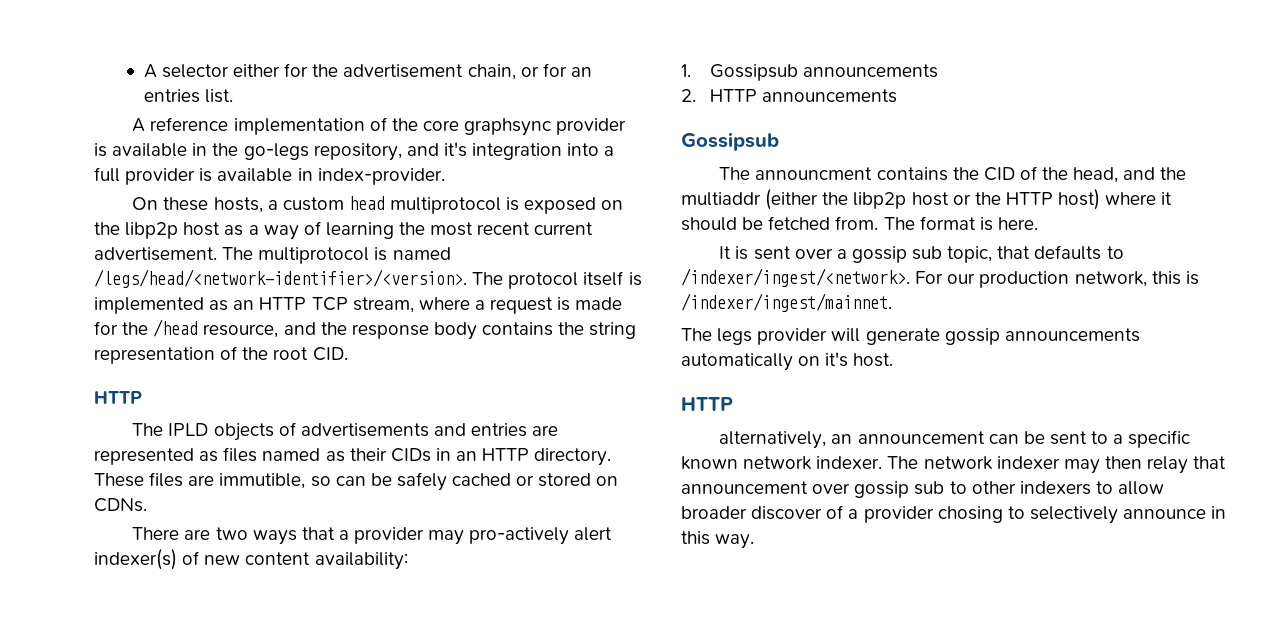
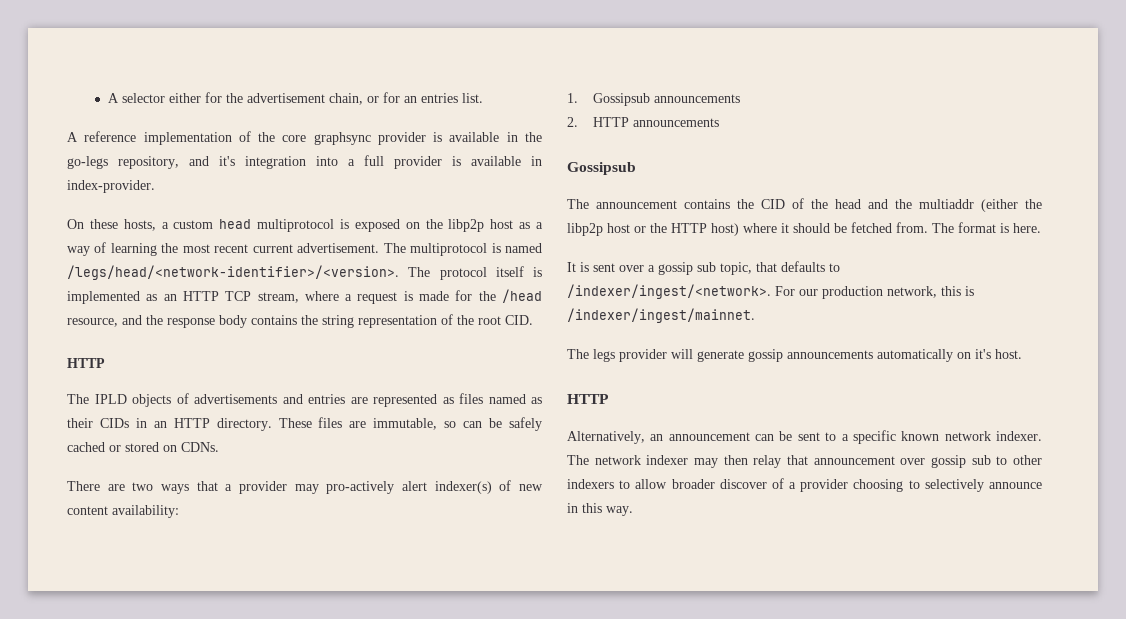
[219,473,306,489] immutible, -> [373,418,438,430] immutable,
[755,167,873,180] announcment -> [596,200,677,209] announcement
[1073,167,1119,183] head, -> [835,199,861,209] head
[719,431,827,449] alternatively, -> [567,431,645,444] Alternatively,
[937,506,1003,523] chosing -> [853,479,904,492] choosing

